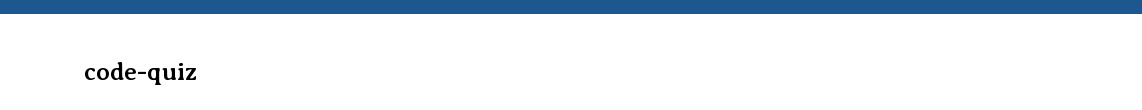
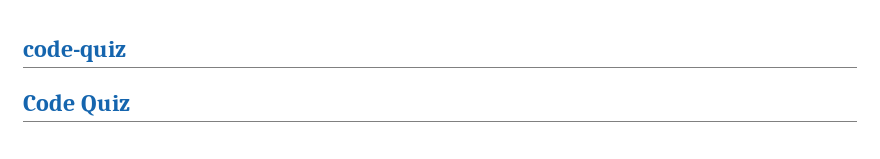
(197, 73) none -> [23,94,131,116] // Code Quiz

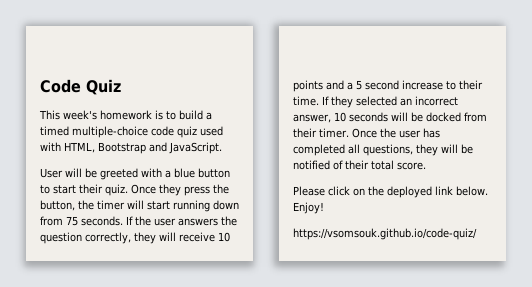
[23,40,126,62] code-quiz // -> (40, 86) none
(131, 105) none -> [39,110,212,120] [40,126,223,138] [40,142,222,154] [40,168,230,180] [40,184,229,196] [40,200,239,212] [40,216,237,226] [40,232,230,244] [293,80,483,92] [293,96,458,108] [293,112,487,123] [293,128,440,138] [293,144,473,156] [293,160,426,170] [293,186,488,198] [293,202,324,214] [293,228,477,240] // This week's homework is to build a timed multiple-choice code quiz used with HTML, Bootstrap and JavaScript. // User will be greeted with a blue button to start their quiz. Once they press the button, the timer will start running down from 75 seconds. If the user answers the question correctly, they will receive 10 points and a 5 second increase to their time. If they selected an incorrect answer, 10 seconds will be docked from their timer. Once the user has completed all questions, they will be notified of their total score. // Please click on the deployed link below. Enjoy! // https://vsomsouk.github.io/code-quiz/

